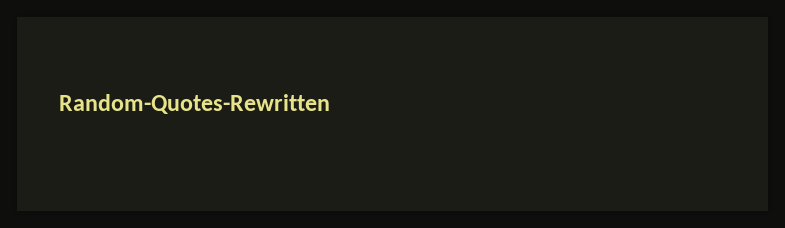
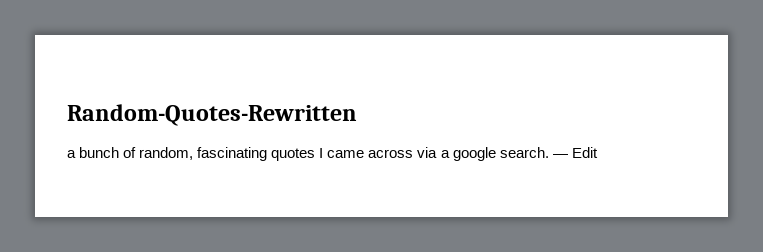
(330, 104) none -> [67,147,598,161] // a bunch of random, fascinating quotes I came across via a google search. — Edit

